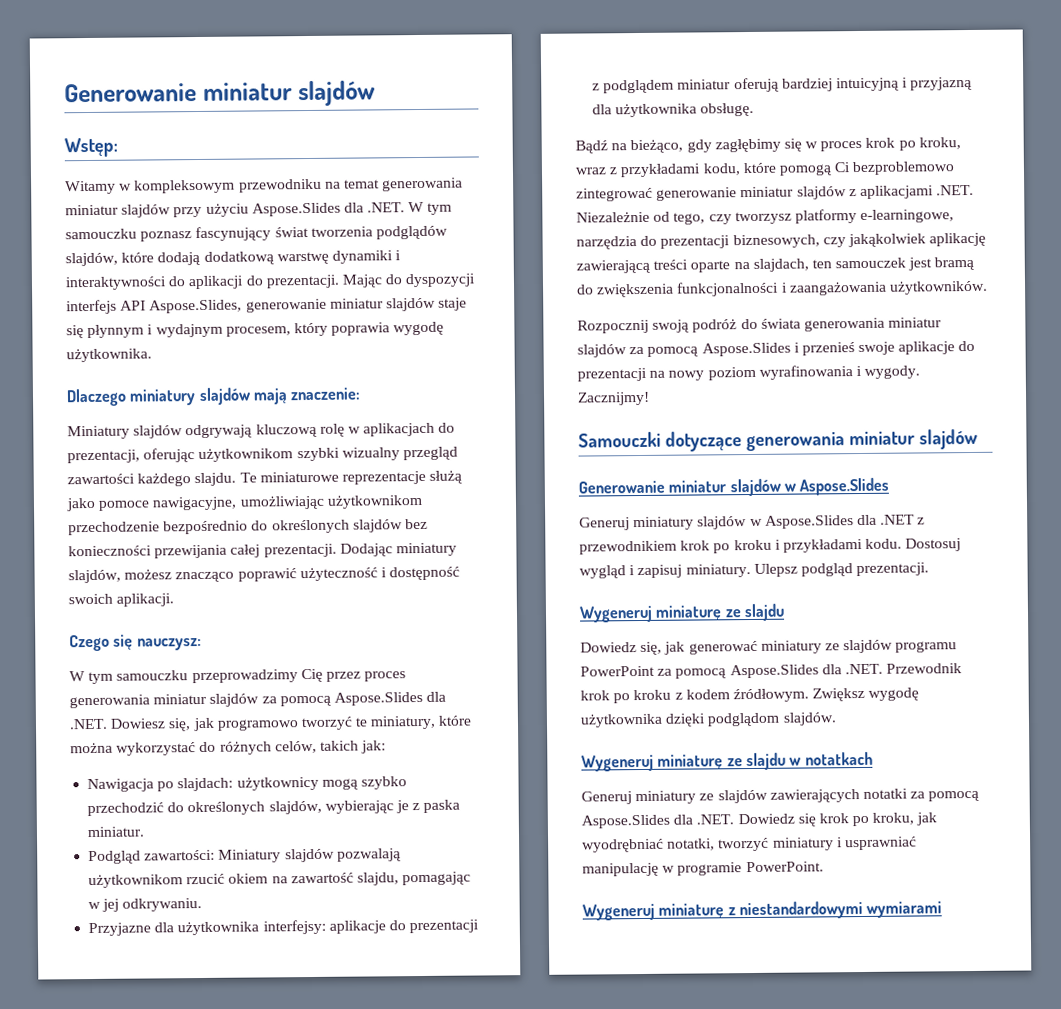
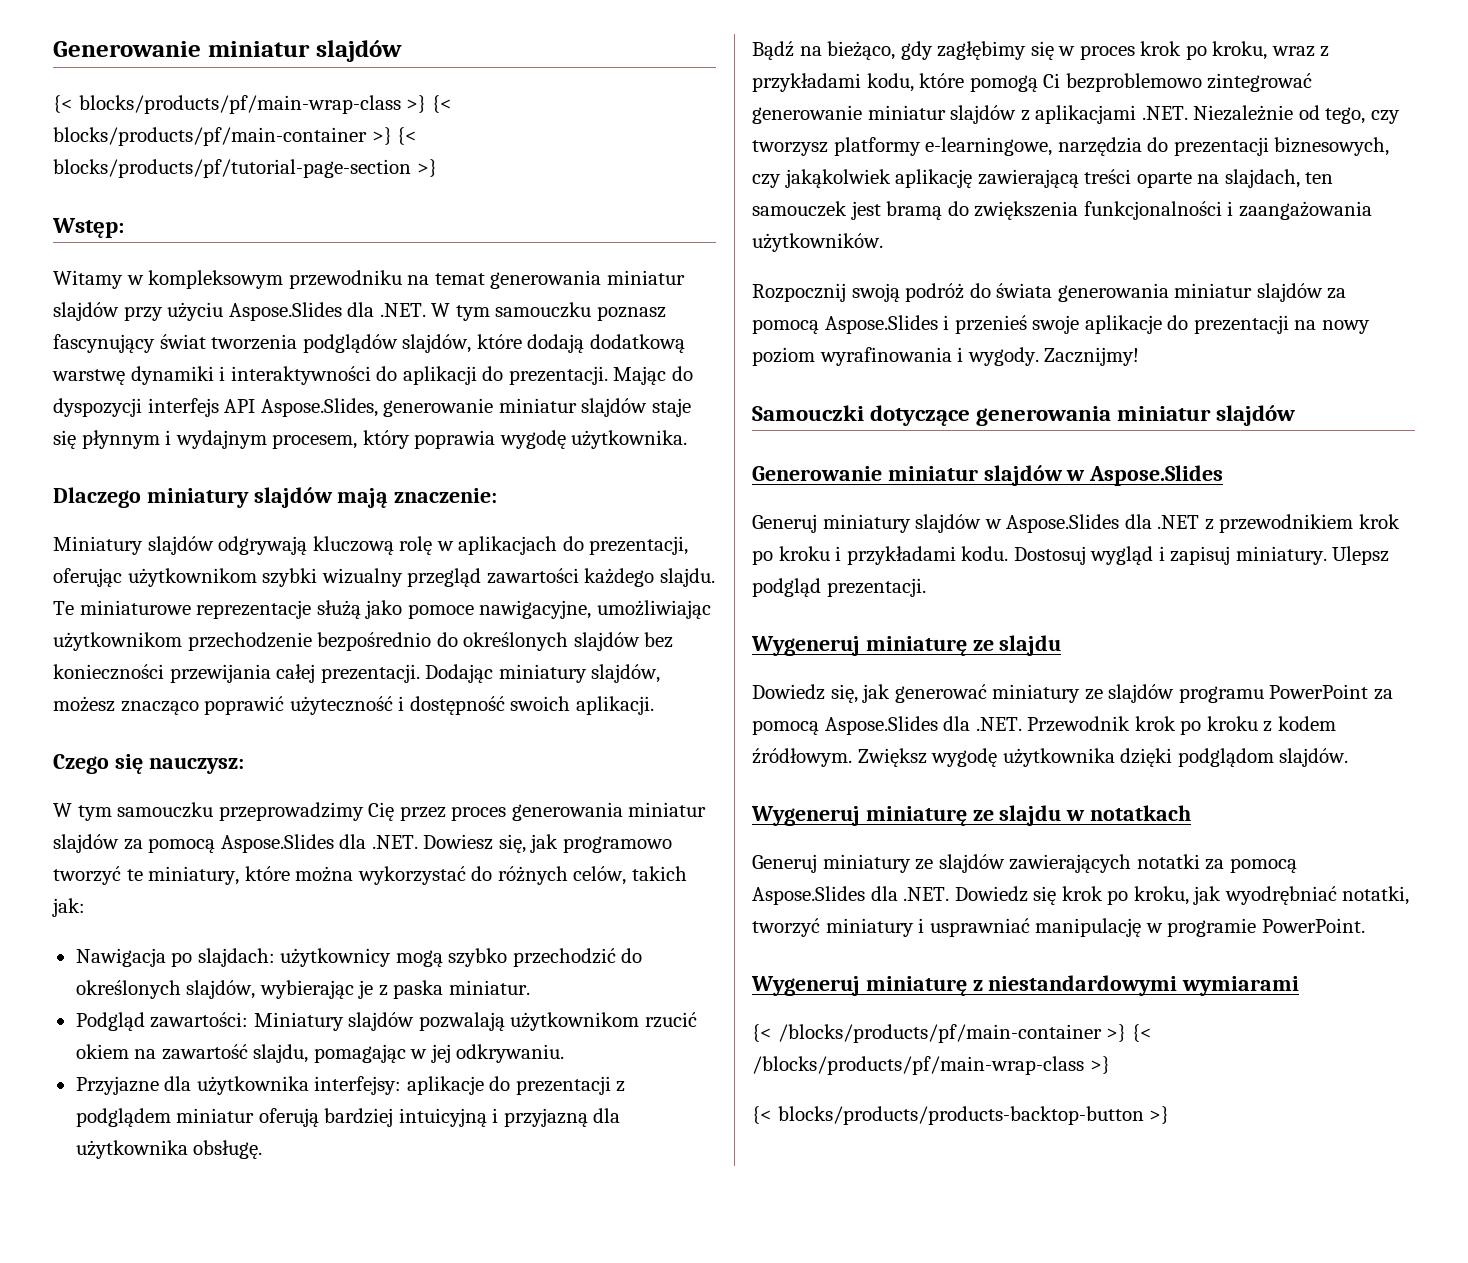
[64,80,376,107] Generowanie miniatur slajdów -> [53,40,402,62] [53,95,452,114] [53,127,418,146] [53,159,437,178] Generowanie miniatur slajdów // {< blocks/products/pf/main-wrap-class >} {< blocks/products/pf/main-container >} {< blocks/products/pf/tutorial-page-section >}
(943, 909) none -> [752,1024,1152,1043] [752,1056,1110,1075] [752,1106,1170,1125] // {< /blocks/products/pf/main-container >} {< /blocks/products/pf/main-wrap-class >} // {< blocks/products/products-backtop-button >}

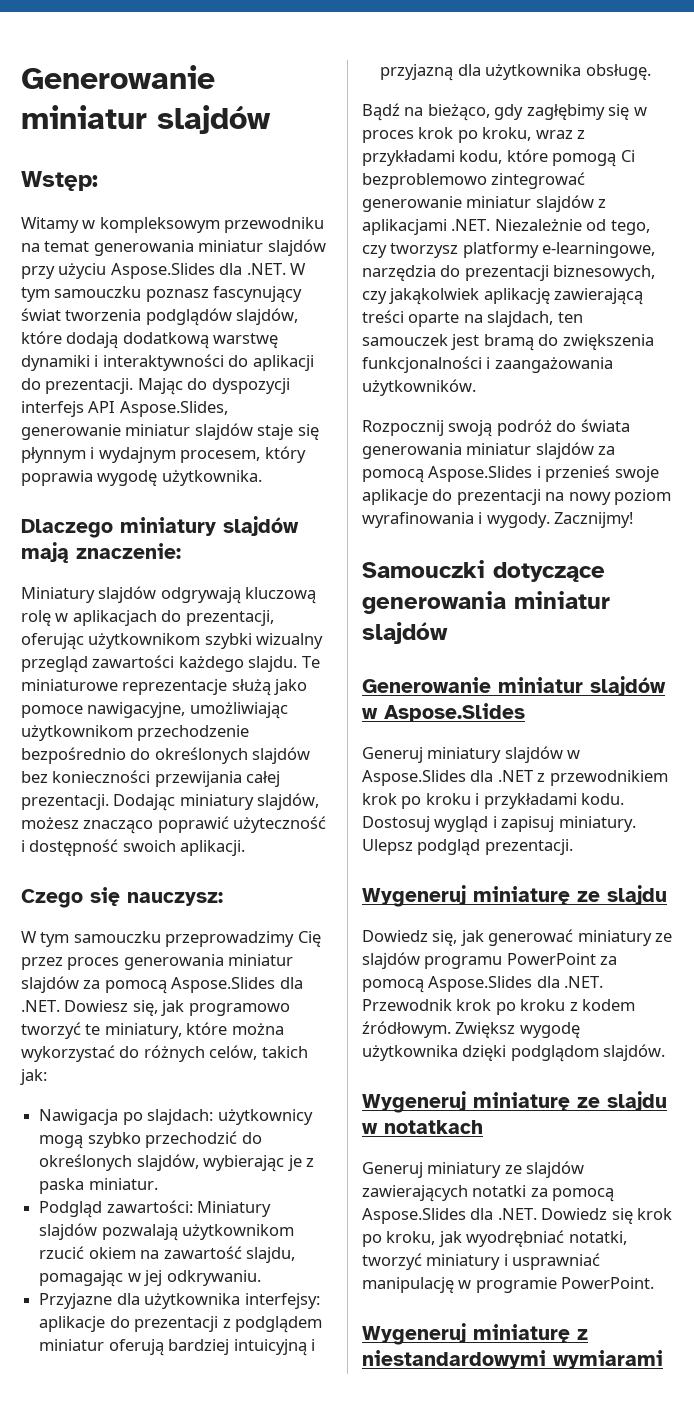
[53,40,402,62] [53,95,452,114] [53,127,418,146] [53,159,437,178] Generowanie miniatur slajdów // {< blocks/products/pf/main-wrap-class >} {< blocks/products/pf/main-container >} {< blocks/products/pf/tutorial-page-section >} -> [21,65,215,89] [21,105,271,134] Generowanie miniatur slajdów
[752,1024,1152,1043] [752,1056,1110,1075] [752,1106,1170,1125] // {< /blocks/products/pf/main-container >} {< /blocks/products/pf/main-wrap-class >} // {< blocks/products/products-backtop-button >} -> (663, 1359) none

